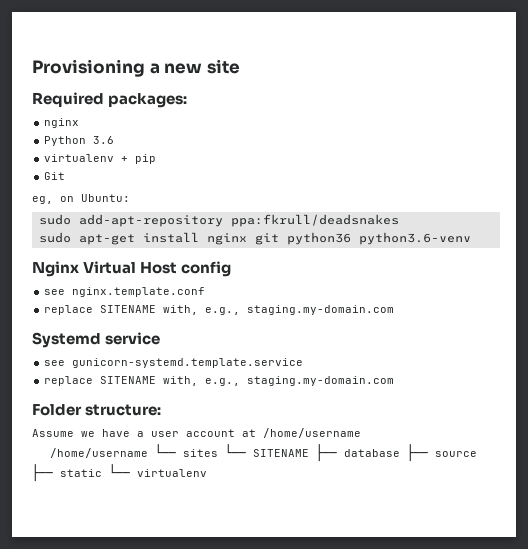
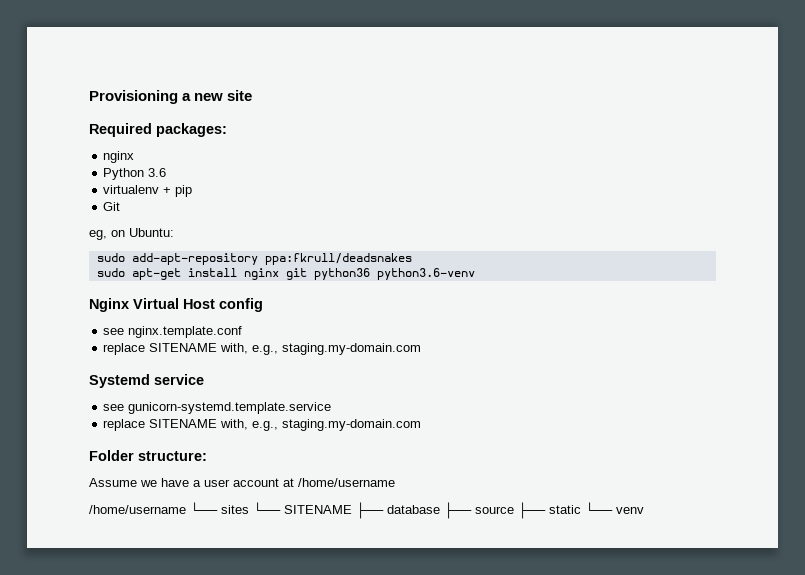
[137,469,207,477] virtualenv -> [616,507,644,514] venv

